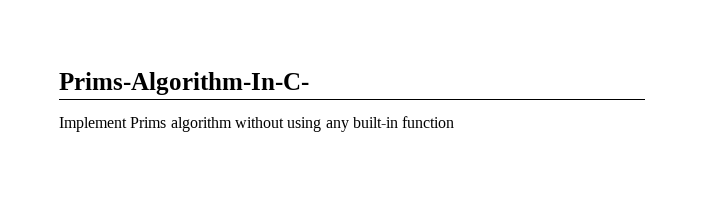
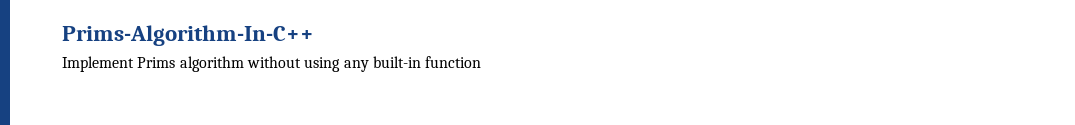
[59,72,309,95] Prims-Algorithm-In-C- -> [62,25,314,46] Prims-Algorithm-In-C++

